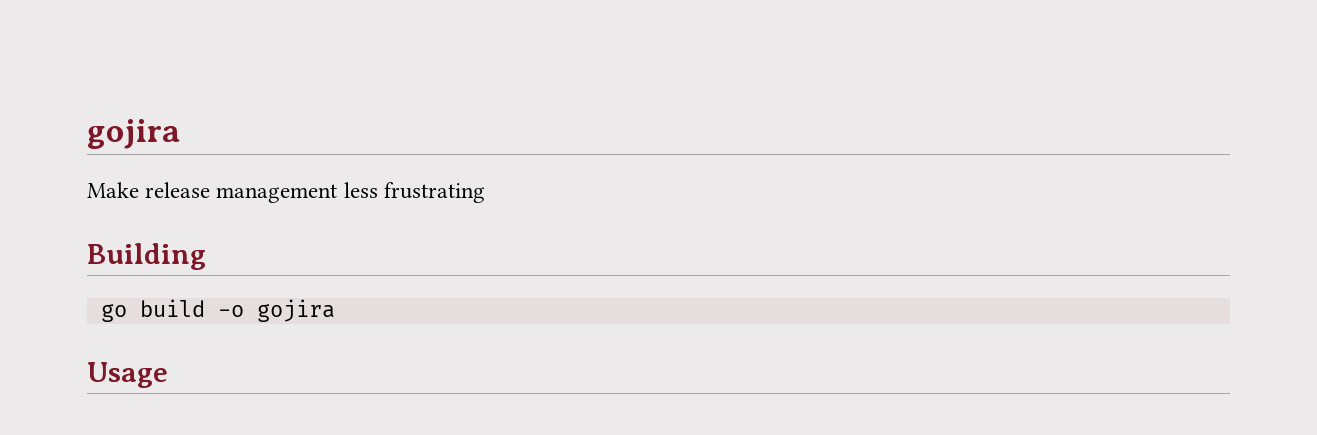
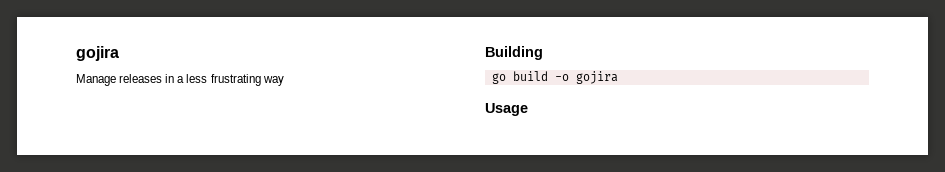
[87,119,180,149] [87,182,338,203] gojira // Make release management -> [76,46,119,61] [76,74,185,86] gojira // Manage releases in a
(485, 192) none -> [262,76,284,86] way

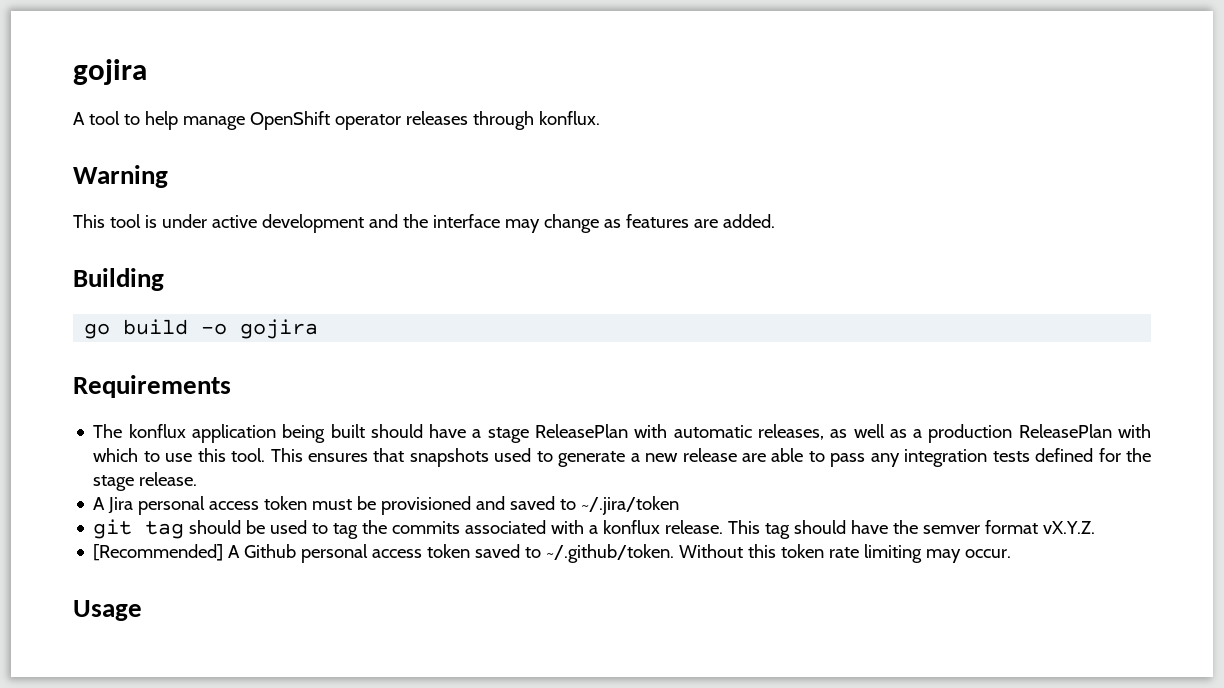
[76,46,119,61] [76,74,284,86] gojira // Manage releases in a less frustrating way -> [73,59,147,85] [73,111,600,130] [73,165,168,188] [73,214,775,233] gojira // A tool to help manage OpenShift operator releases through konflux. // Warning // This tool is under active development and the interface may change as features are added.
(618, 77) none -> [73,375,231,398] [93,424,1151,443] [93,448,1152,467] [93,472,198,491] [93,496,680,515] [93,519,1096,539] [93,544,1012,563] // Requirements // The konflux application being built should have a stage ReleasePlan with automatic releases, as well as a production ReleasePlan with which to use this tool. This ensures that snapshots used to generate a new release are able to pass any integration tests defined for the stage release. // A Jira personal access token must be provisioned and saved to ~/.jira/token // git tag should be used to tag the commits associated with a konflux release. This tag should have the semver format vX.Y.Z. // [Recommended] A Github personal access token saved to ~/.github/token. Without this token rate limiting may occur.

